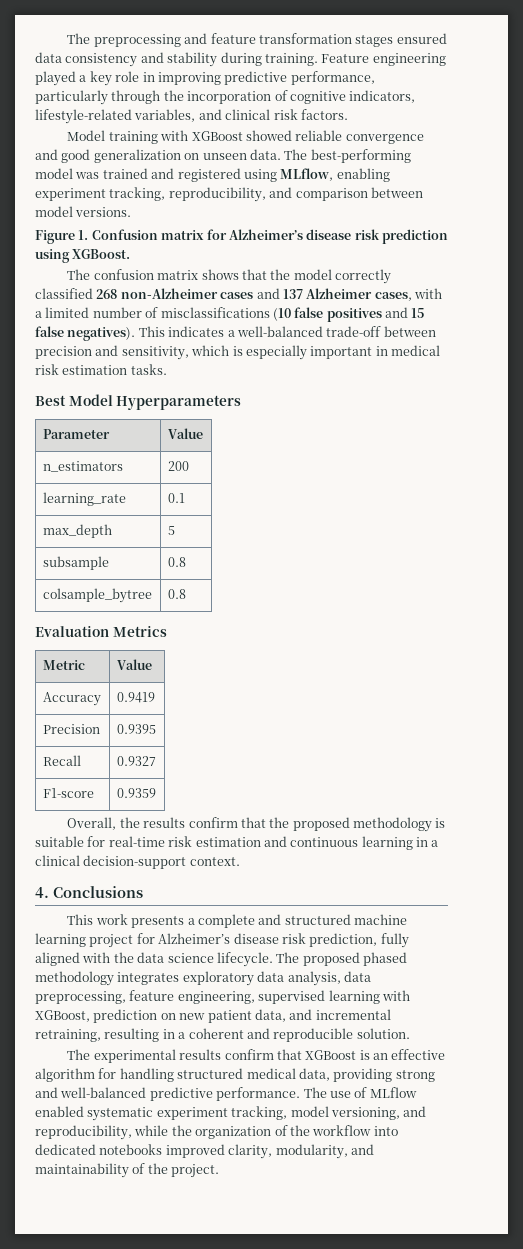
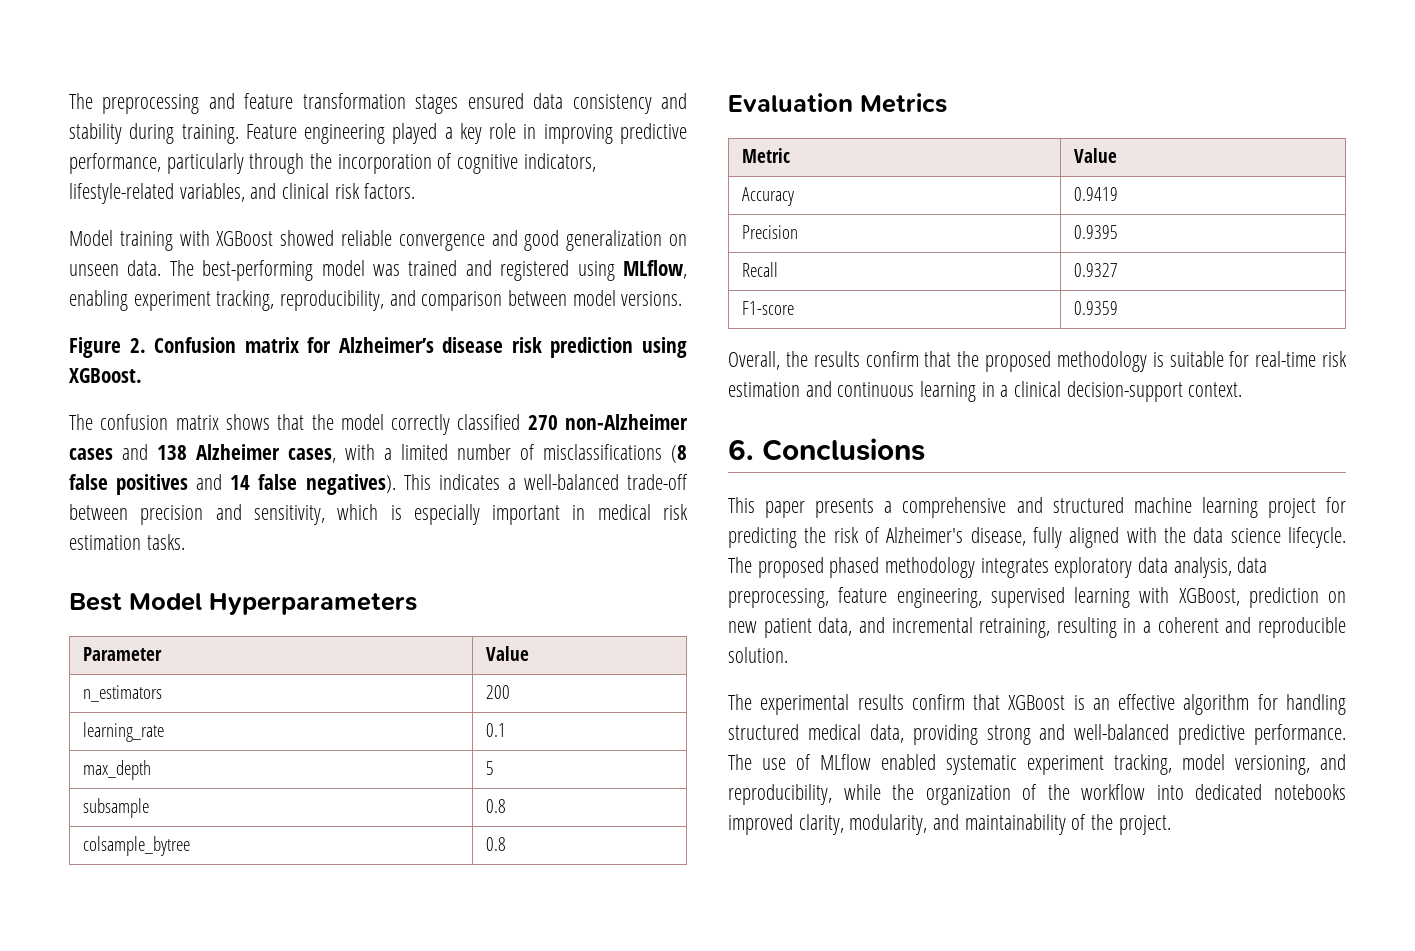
[78,230,89,240] 1. -> [129,338,146,353] 2.
[96,289,118,299] 268 -> [527,415,558,430] 270
[282,289,303,299] 137 -> [157,445,187,460] 138
[272,308,291,321] (10 -> [671,445,687,463] (8
[411,308,425,318] 15 -> [230,475,251,490] 14
[35,887,49,898] 4. -> [728,439,754,460] 6.
[95,914,128,925] work -> [765,501,806,518] paper
[197,914,255,928] complete -> [902,497,1007,518] comprehensive
[158,933,378,947] Alzheimer’s disease risk prediction, -> [728,527,1026,548] predicting the risk of Alzheimer's disease,

